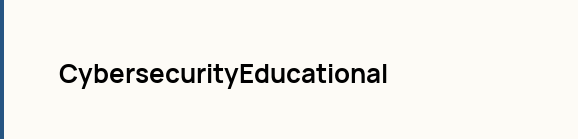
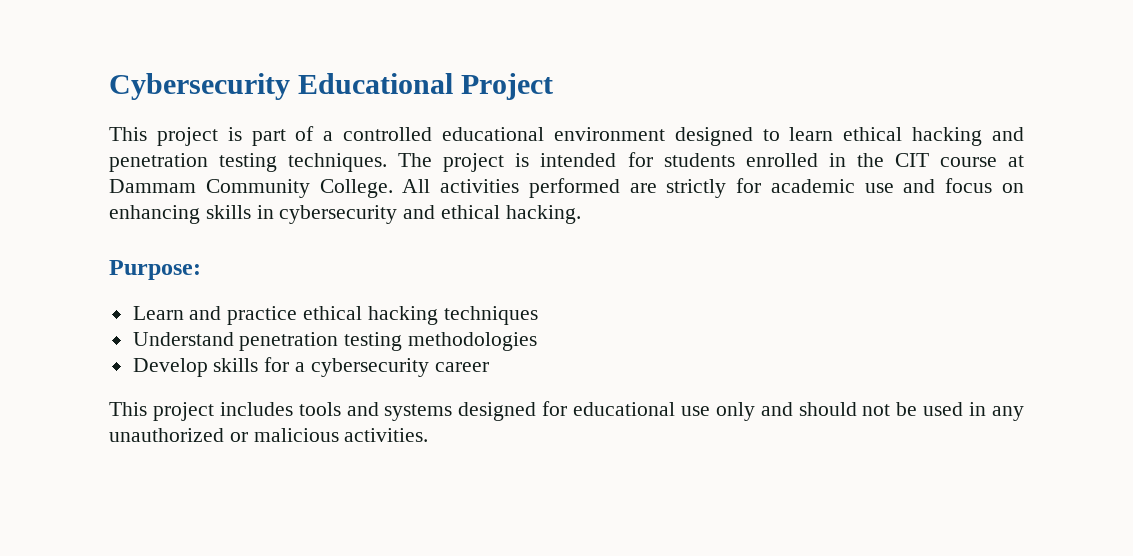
[59,64,388,89] CybersecurityEducational -> [109,73,554,100] [109,126,1024,146] [109,152,1024,172] [109,178,1024,198] [109,205,581,224] [109,260,201,280] [132,306,538,325] [132,332,538,351] [132,357,489,377] [109,401,1024,421] [109,428,429,442] Cybersecurity Educational Project // This project is part of a controlled educational environment designed to learn ethical hacking and penetration testing techniques. The project is intended for students enrolled in the CIT course at Dammam Community College. All activities performed are strictly for academic use and focus on enhancing skills in cybersecurity and ethical hacking. // Purpose: // Learn and practice ethical hacking techniques // Understand penetration testing methodologies // Develop skills for a cybersecurity career // This project includes tools and systems designed for educational use only and should not be used in any unauthorized or malicious activities.

